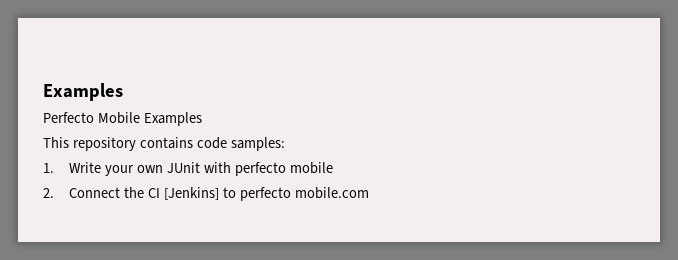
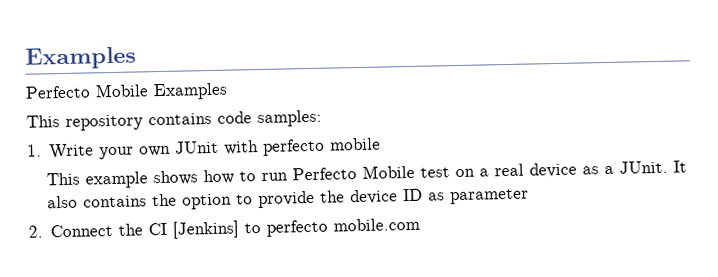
(333, 168) none -> [45,160,687,189] [46,188,529,210] // This example shows how to run Perfecto Mobile test on a real device as a JUnit. It also contains the option to provide the device ID as parameter

